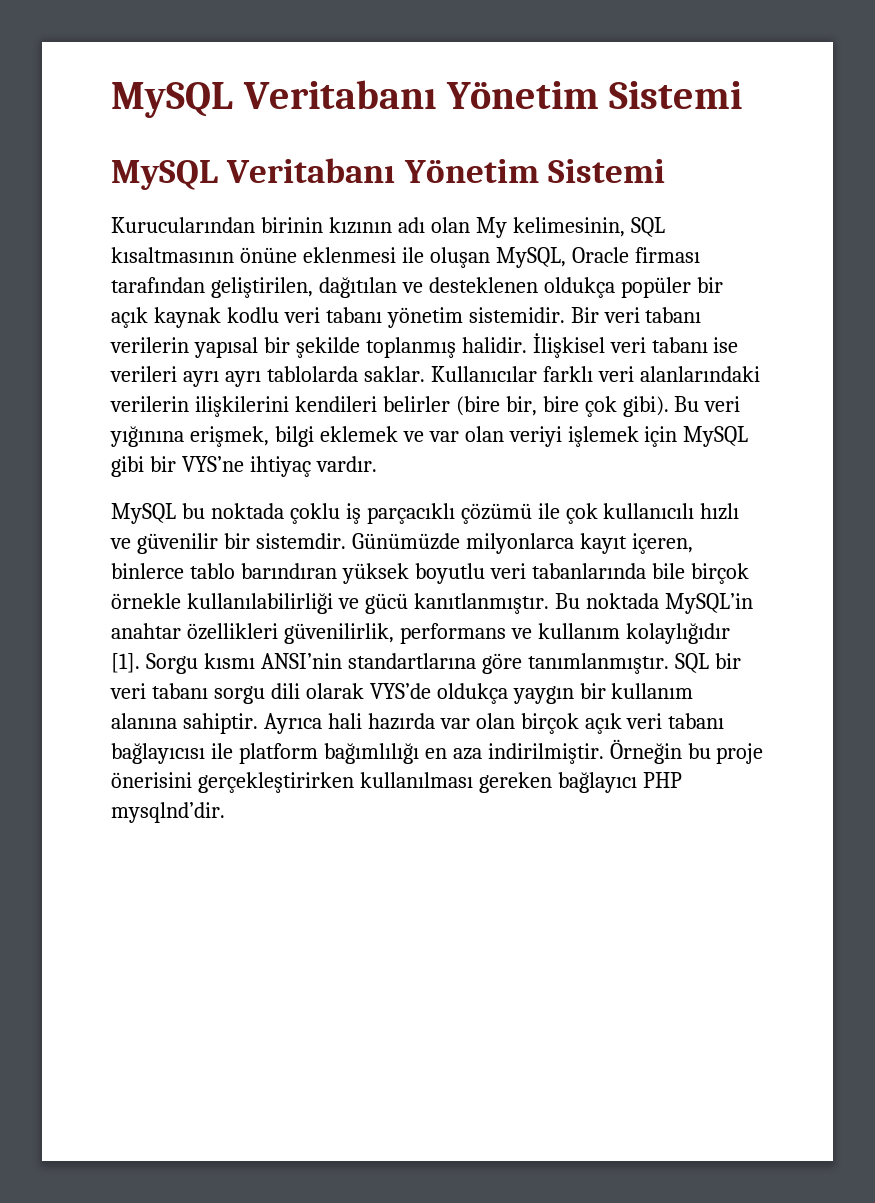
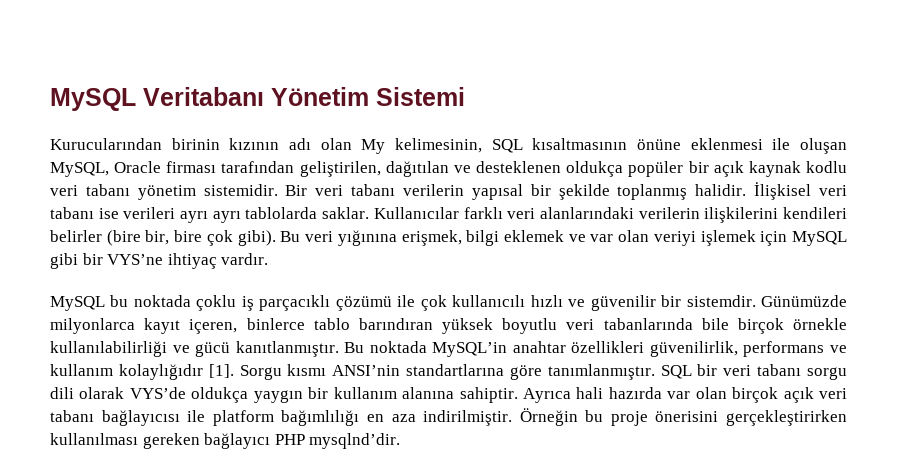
[111,80,743,118] [111,158,665,190] MySQL Veritabanı Yönetim Sistemi // MySQL Veritabanı Yönetim Sistemi -> [50,87,465,111] MySQL Veritabanı Yönetim Sistemi

